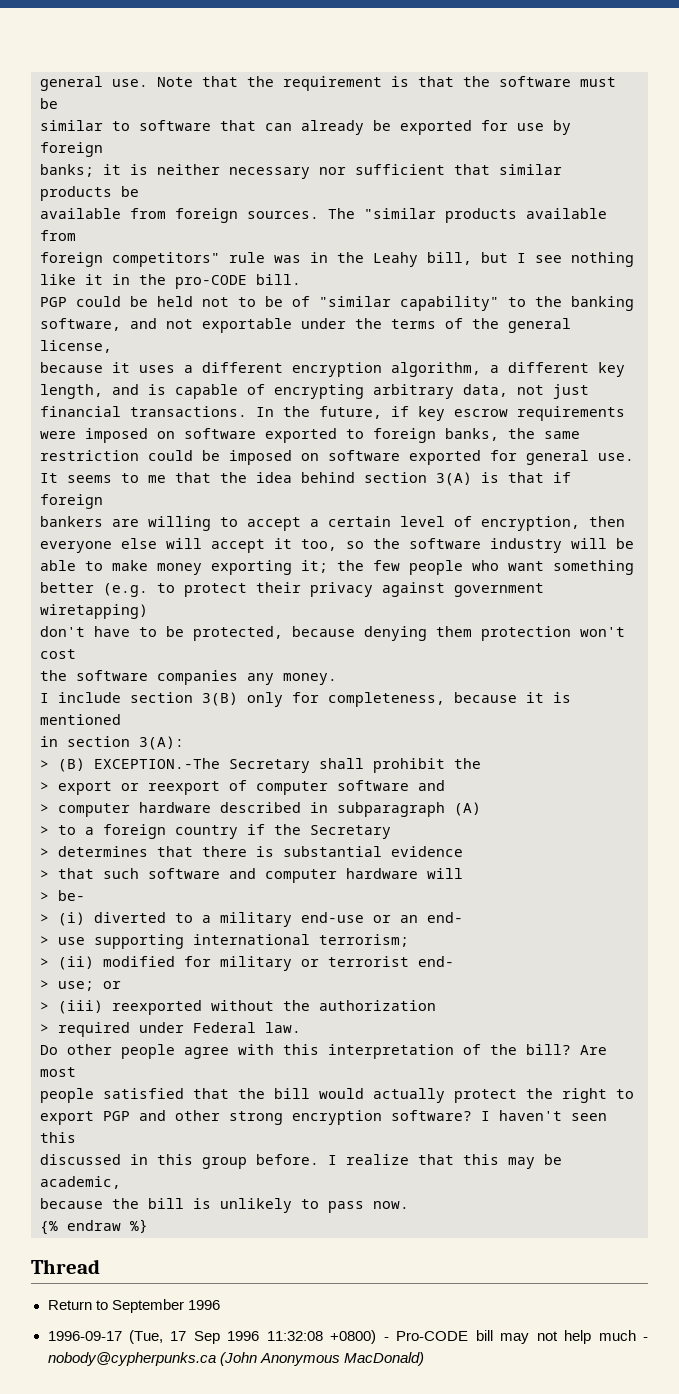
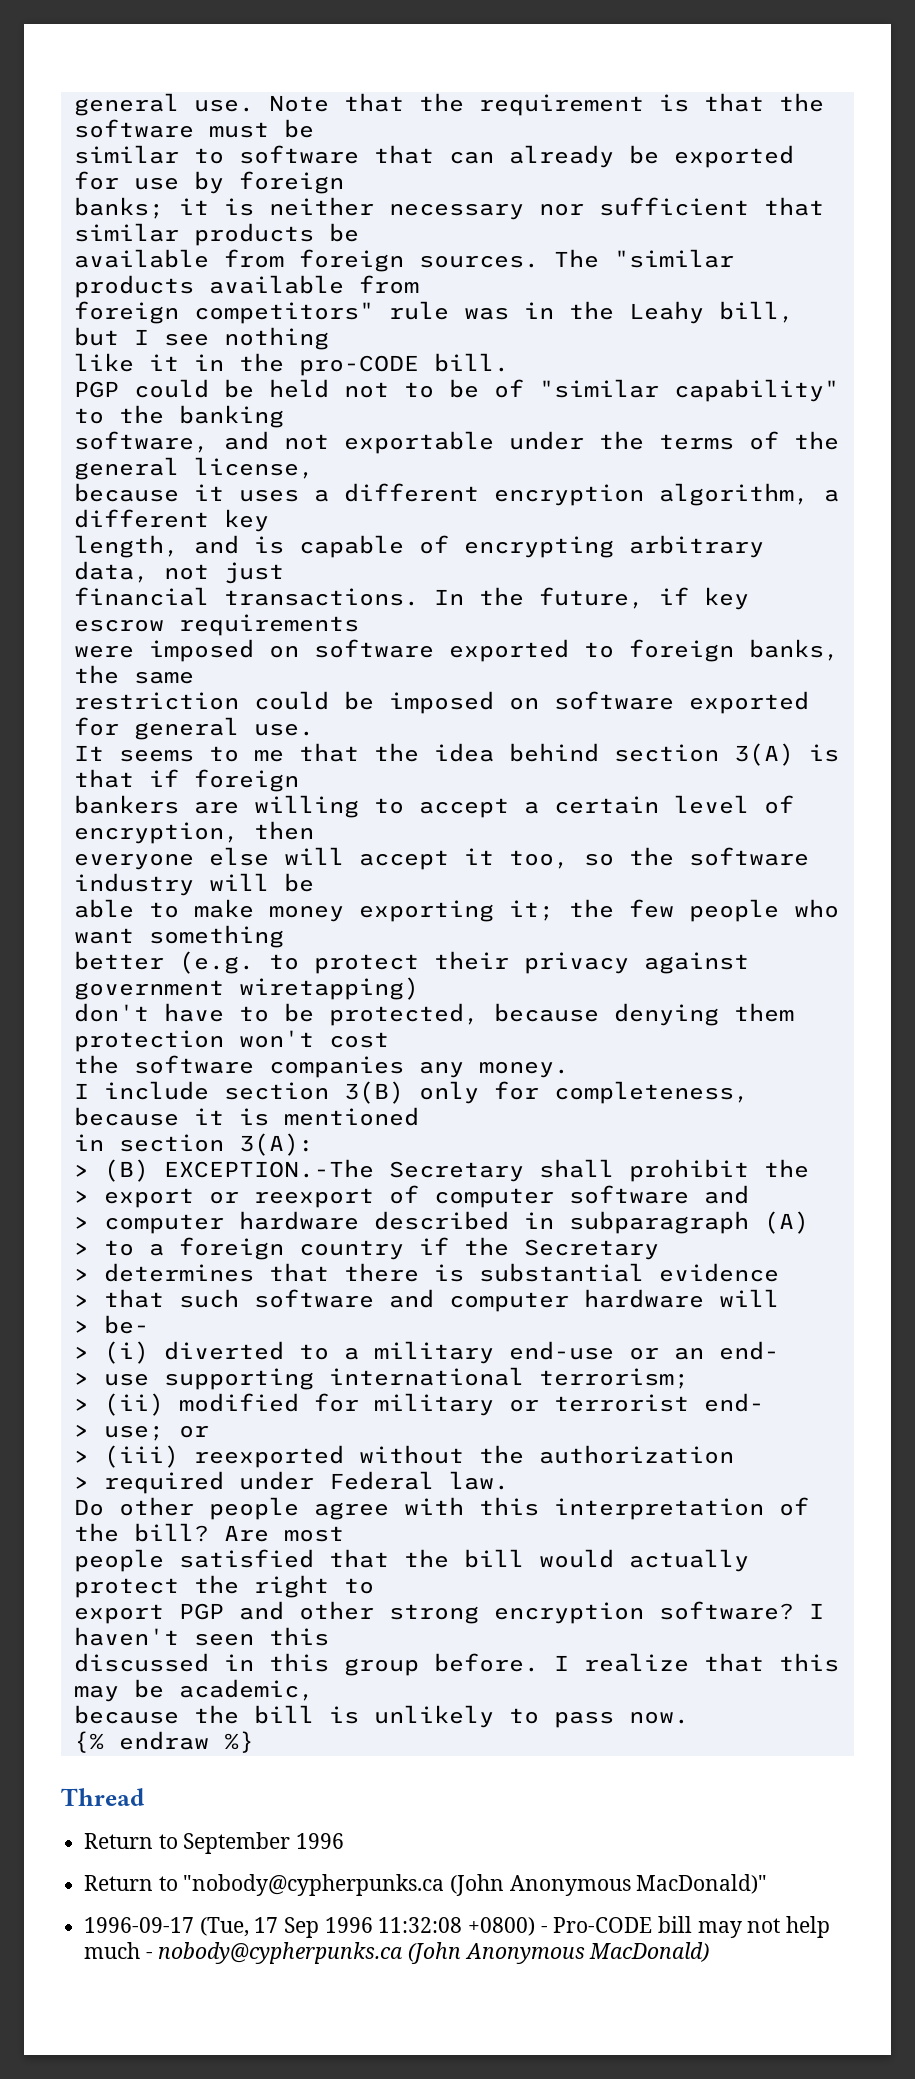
(220, 1305) none -> [84,1874,768,1896] // Return to "nobody@cypherpunks.ca (John Anonymous MacDonald)"

